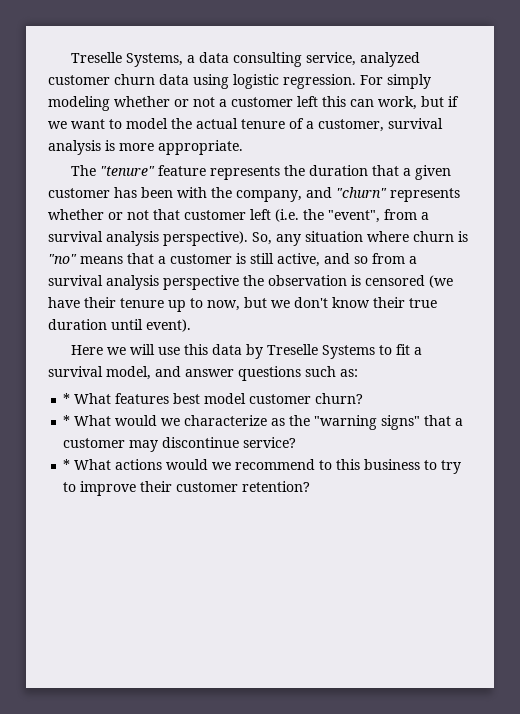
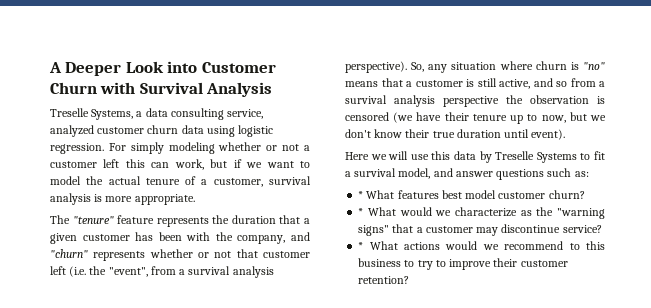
(71, 57) none -> [49,61,276,76] [50,82,273,97] A Deeper Look into Customer Churn with Survival Analysis //

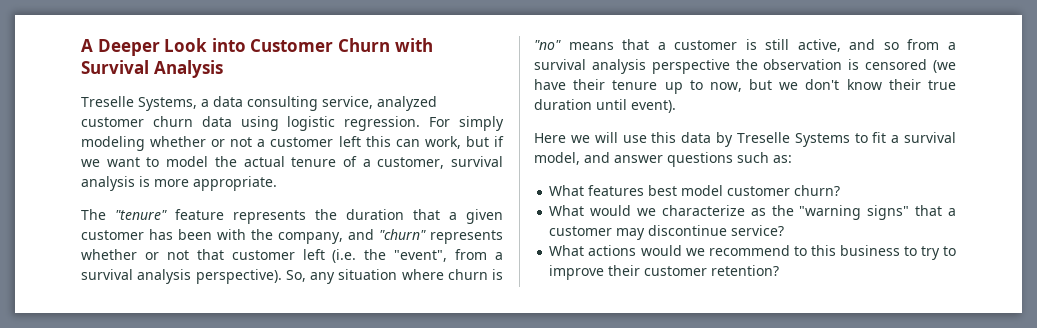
[358,191,364,199] * -> (792, 159) none
[358,208,364,216] * -> (841, 190) none
[358,242,364,250] * -> (785, 230) none

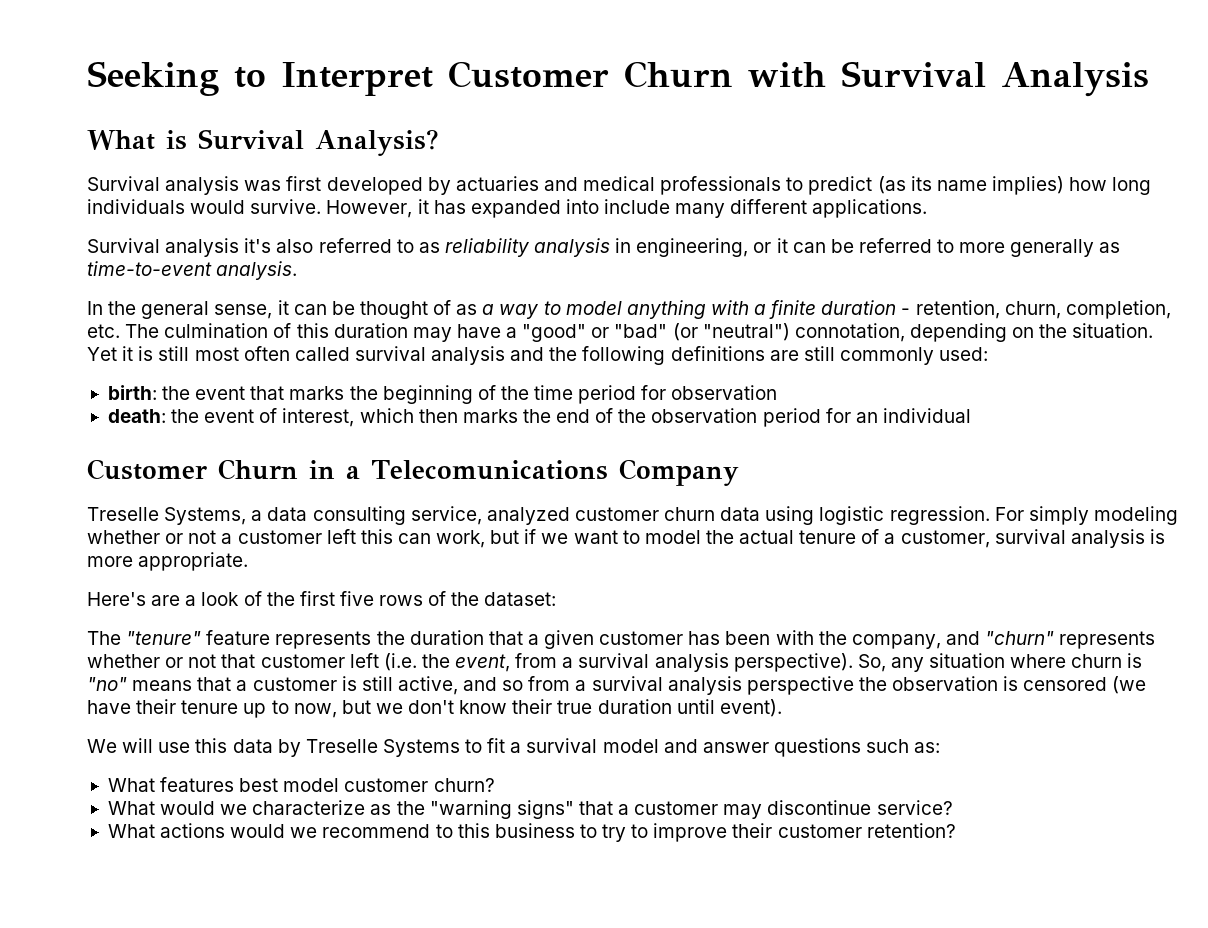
[81,38,246,56] A Deeper Look into -> [87,61,433,96] Seeking to Interpret
(223, 69) none -> [87,129,439,156] [87,176,1152,195] [87,199,928,218] [87,238,1121,257] [87,261,298,280] [87,300,1171,319] [87,323,1154,342] [87,346,989,365] [107,385,778,404] [107,408,971,427] [87,459,739,486] // What is Survival Analysis? // Survival analysis was first developed by actuaries and medical professionals to predict (as its name implies) how long individuals would survive. However, it has expanded into include many different applications. // Survival analysis it's also referred to as reliability analysis in engineering, or it can be referred to more generally as time-to-event analysis. // In the general sense, it can be thought of as a way to model anything with a finite duration - retention, churn, completion, etc. The culmination of this duration may have a "good" or "bad" (or "neutral") connotation, depending on the situation. Yet it is still most often called survival analysis and the following definitions are still commonly used: // birth: the event that marks the beginning of the time period for observation // death: the event of interest, which then marks the end of the observation period for an individual // Customer Churn in a Telecomunications Company
(277, 183) none -> [87,591,557,606] // Here's are a look of the first five rows of the dataset:
[394,250,448,262] "event", -> [455,654,511,672] event,
[534,133,590,143] Here we -> [87,739,117,753] We
[534,152,580,165] model, -> [602,739,659,753] model

